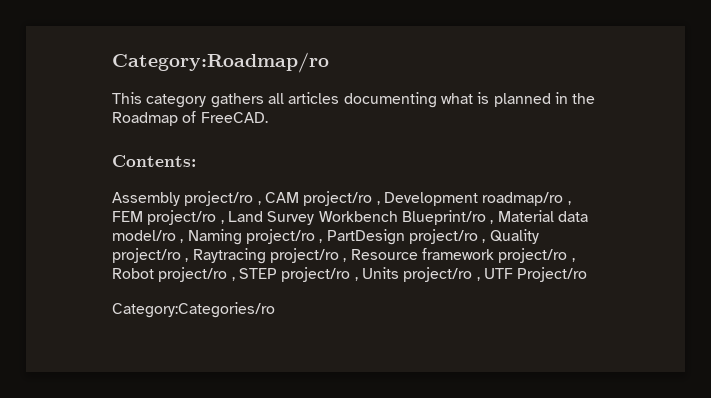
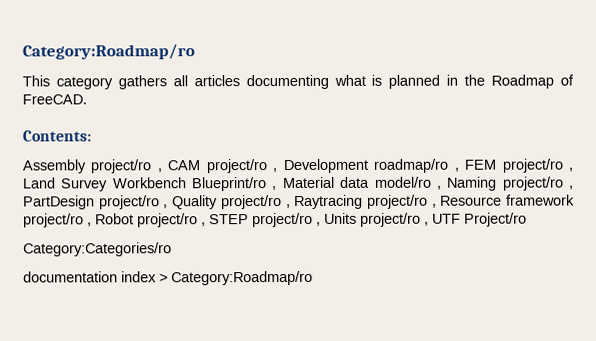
(275, 310) none -> [23,270,313,286] // documentation index > Category:Roadmap/ro

